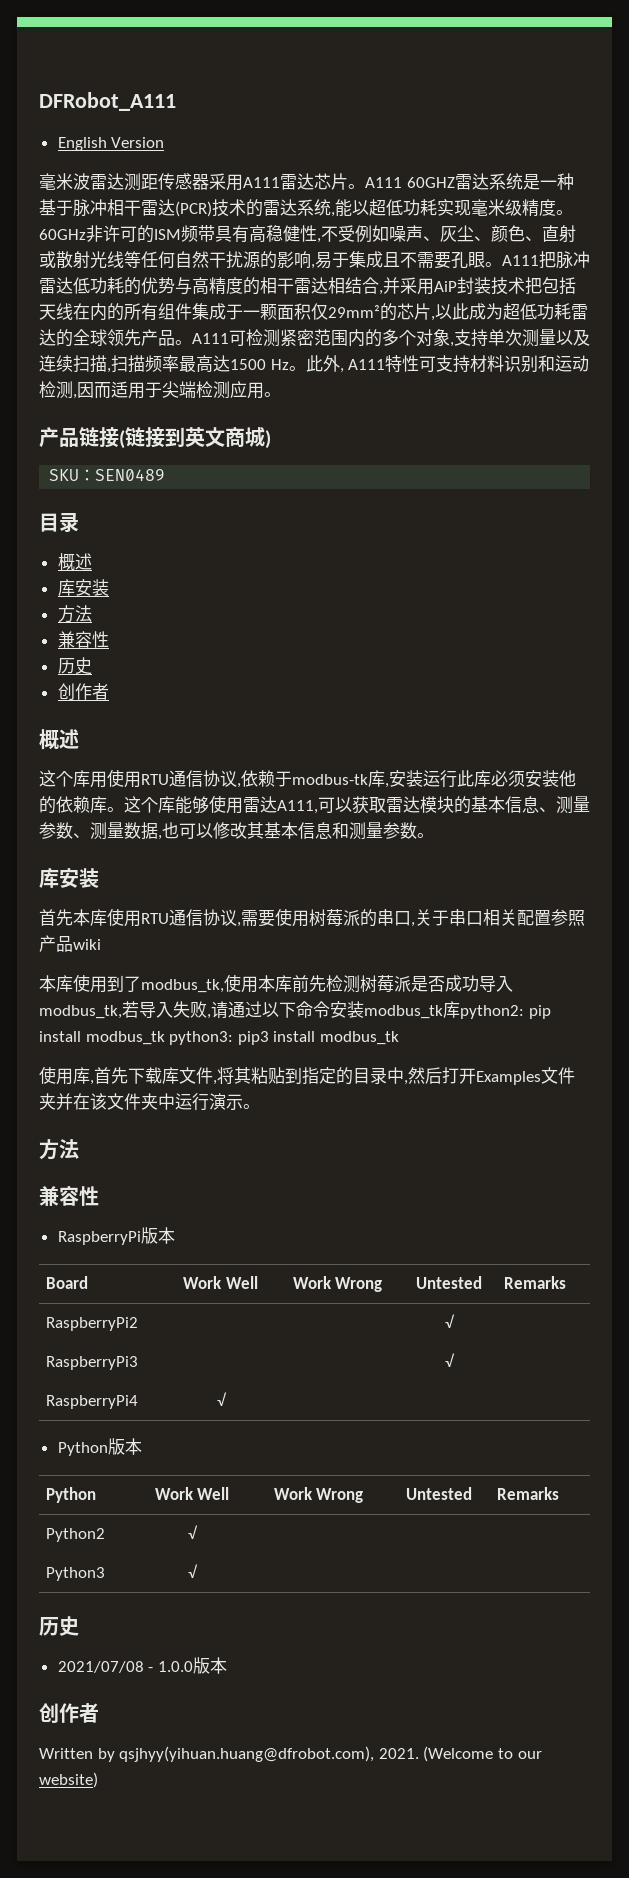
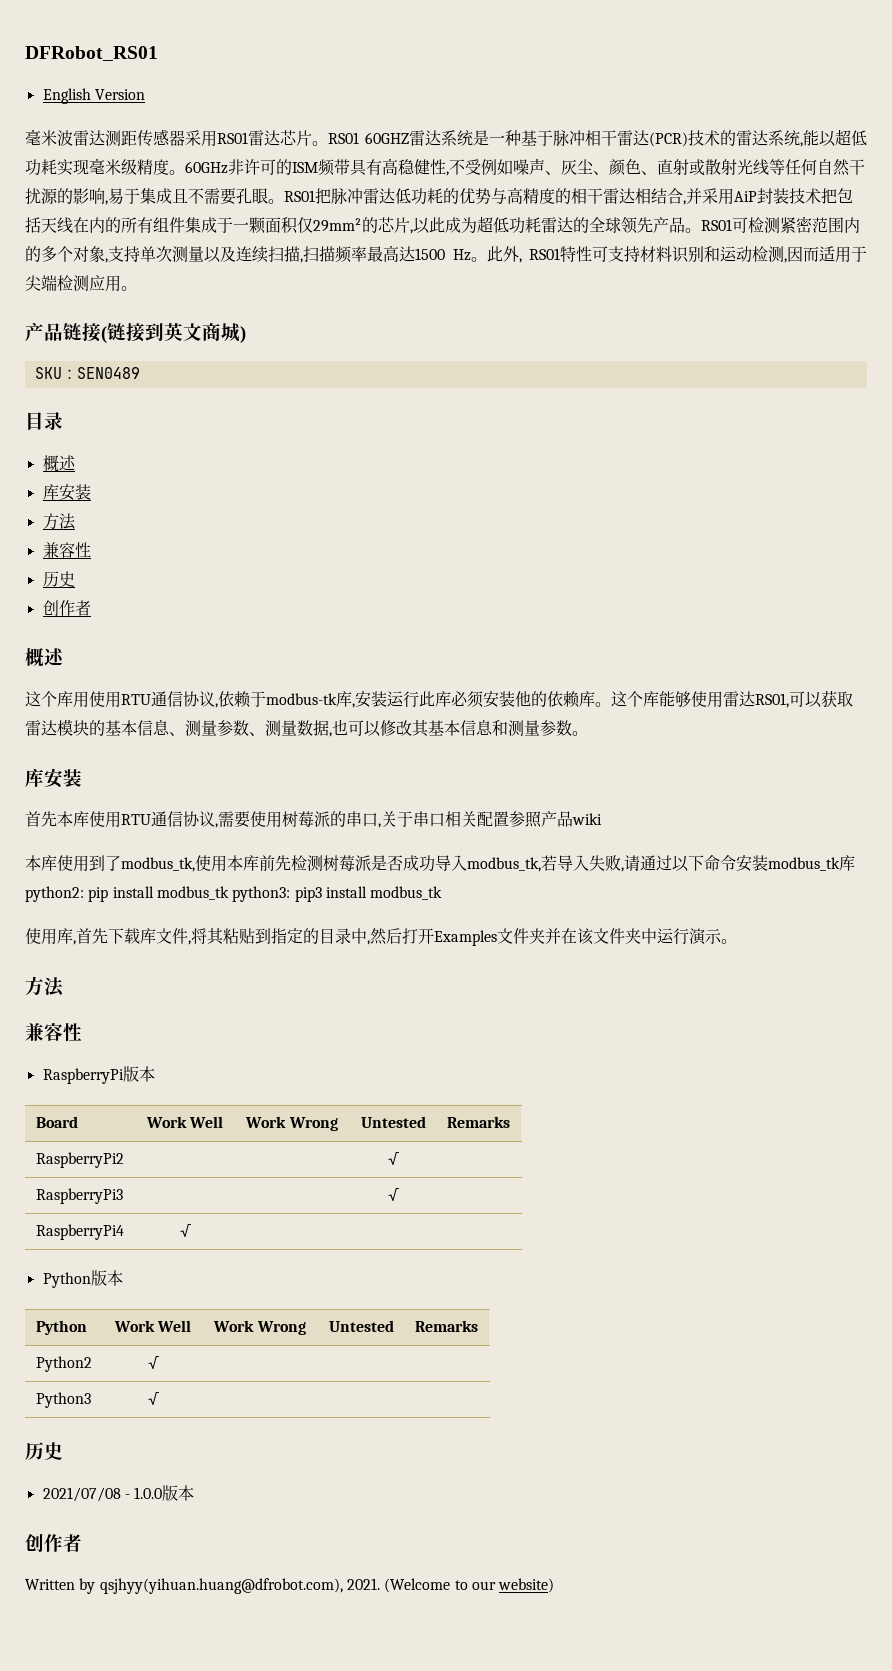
[39,92,176,111] DFRobot_A111 -> [25,46,158,61] DFRobot_RS01
[243,177,280,188] A111 -> [217,132,248,144] RS01
[365,177,402,188] A111 -> [328,132,359,144] RS01
[502,255,539,266] A111 -> [284,190,315,202] RS01
[192,333,229,344] A111 -> [701,219,732,231] RS01
[348,359,386,370] A111 -> [529,248,560,260] RS01
[277,800,318,814] A111, -> [755,693,789,708] RS01,

